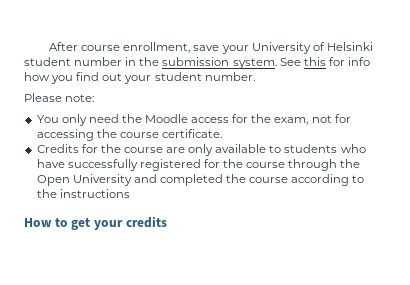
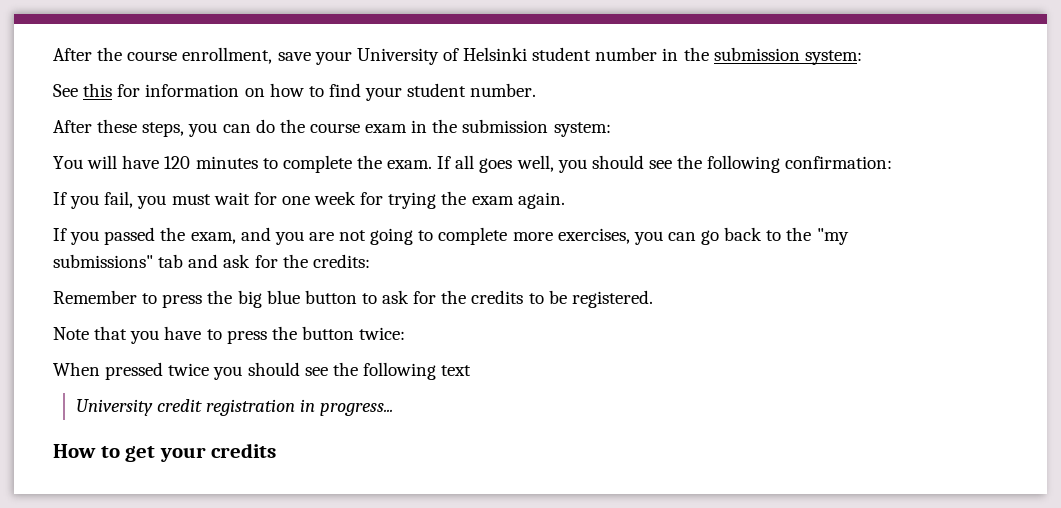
[49,42,79,51] After -> [53,47,123,61] After the
[232,58,277,69] system. -> [804,50,862,65] system: //
[347,57,370,66] [24,72,255,84] [24,93,95,102] [36,114,351,126] [36,129,222,141] [36,144,366,156] [36,159,361,171] [36,174,365,186] [36,189,130,198] info how you find out your student number. // Please note: // You only need the Moodle access for the exam, not for accessing the course certificate. // Credits for the course are only available to students who have successfully registered for the course through the Open University and completed the course according to the instructions -> [145,83,537,101] [53,119,611,137] [53,155,893,173] [53,191,565,209] [53,227,849,245] [53,254,370,268] [53,290,653,308] [53,326,406,344] [53,362,472,380] [75,399,394,416] information on how to find your student number. // After these steps, you can do the course exam in the submission system: // You will have 120 minutes to complete the exam. If all goes well, you should see the following confirmation: // If you fail, you must wait for one week for trying the exam again. // If you passed the exam, and you are not going to complete more exercises, you can go back to the "my submissions" tab and ask for the credits: // Remember to press the big blue button to ask for the credits to be registered. // Note that you have to press the button twice: // When pressed twice you should see the following text // University credit registration in progress...

